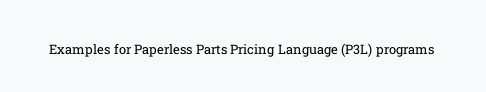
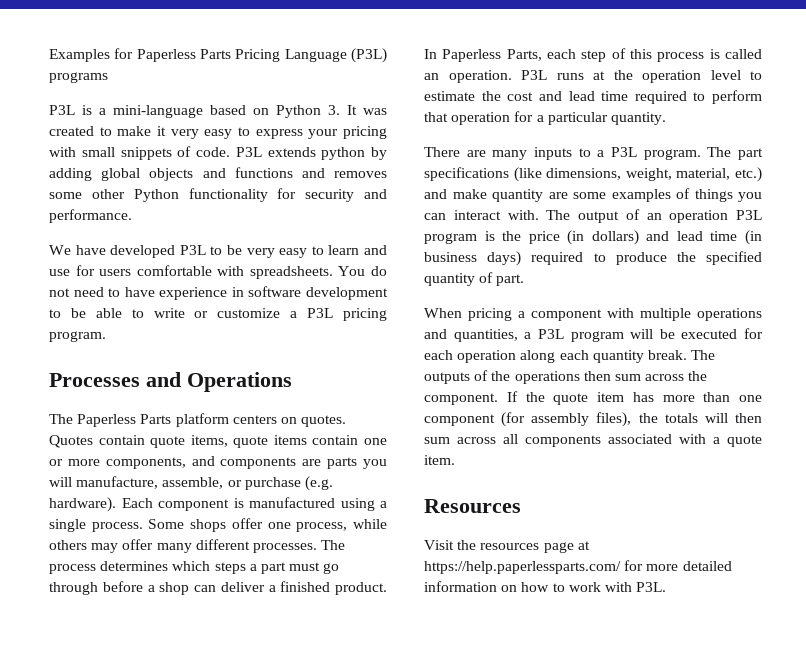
(434, 52) none -> [49,105,387,118] [49,126,387,139] [49,146,387,160] [49,167,387,181] [49,188,387,202] [49,209,132,223] [49,245,387,258] [49,265,387,279] [49,286,388,300] [49,308,387,321] [49,331,106,342] [49,372,292,392] [49,413,347,427] [49,435,387,448] [49,456,387,469] [49,476,333,491] [49,497,387,512] [49,518,388,532] [49,539,346,553] [49,561,340,574] [49,581,387,595] [424,48,762,62] [424,70,762,83] [424,90,762,104] [424,111,666,125] [424,147,763,160] [424,167,762,182] [424,188,762,202] [424,209,762,223] [424,230,762,245] [424,251,762,266] [424,272,525,286] [424,308,762,321] [424,328,763,342] [424,350,716,363] [424,370,708,384] [424,391,762,405] [424,412,762,427] [424,434,762,447] [424,455,455,465] [424,499,521,513] [424,540,590,553] [424,560,732,574] [424,581,667,592] // P3L is a mini-language based on Python 3. It was created to make it very easy to express your pricing with small snippets of code. P3L extends python by adding global objects and functions and removes some other Python functionality for security and performance. // We have developed P3L to be very easy to learn and use for users comfortable with spreadsheets. You do not need to have experience in software development to be able to write or customize a P3L pricing program. // Processes and Operations // The Paperless Parts platform centers on quotes. Quotes contain quote items, quote items contain one or more components, and components are parts you will manufacture, assemble, or purchase (e.g. hardware). Each component is manufactured using a single process. Some shops offer one process, while others may offer many different processes. The process determines which steps a part must go through before a shop can deliver a finished product. In Paperless Parts, each step of this process is called an operation. P3L runs at the operation level to estimate the cost and lead time required to perform that operation for a particular quantity. // There are many inputs to a P3L program. The part specifications (like dimensions, weight, material, etc.) and make quantity are some examples of things you can interact with. The output of an operation P3L program is the price (in dollars) and lead time (in business days) required to produce the specified quantity of part. // When pricing a component with multiple operations and quantities, a P3L program will be executed for each operation along each quantity break. The outputs of the operations then sum across the component. If the quote item has more than one component (for assembly files), the totals will then sum across all components associated with a quote item. // Resources // Visit the resources page at https://help.paperlessparts.com/ for more detailed information on how to work with P3L.

